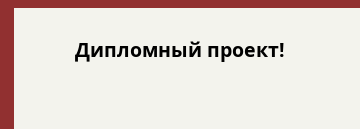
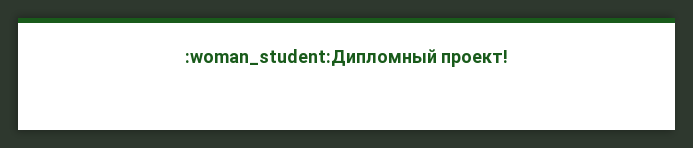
[74,41,202,62] Дипломный -> [184,49,437,66] :woman_student:Дипломный

